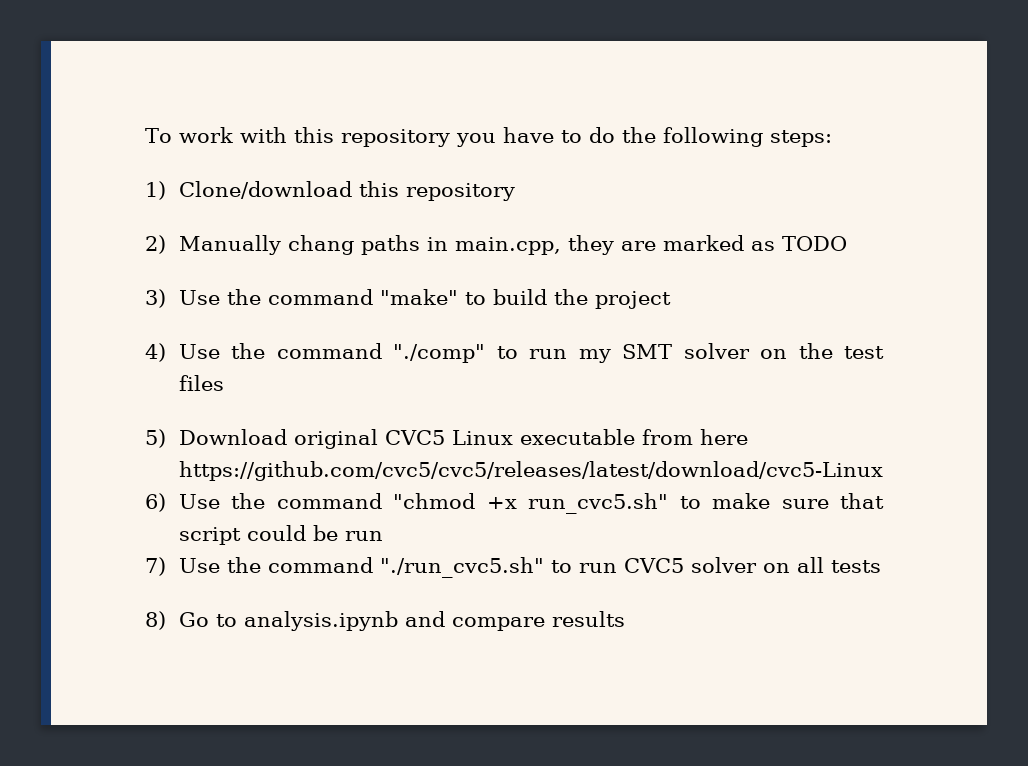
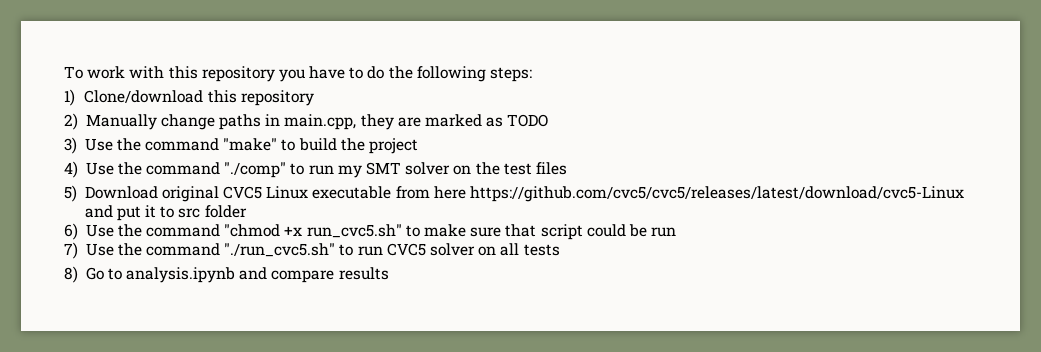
[287,235,354,255] chang -> [160,114,215,130] change
(883, 471) none -> [84,205,247,221] and put it to src folder

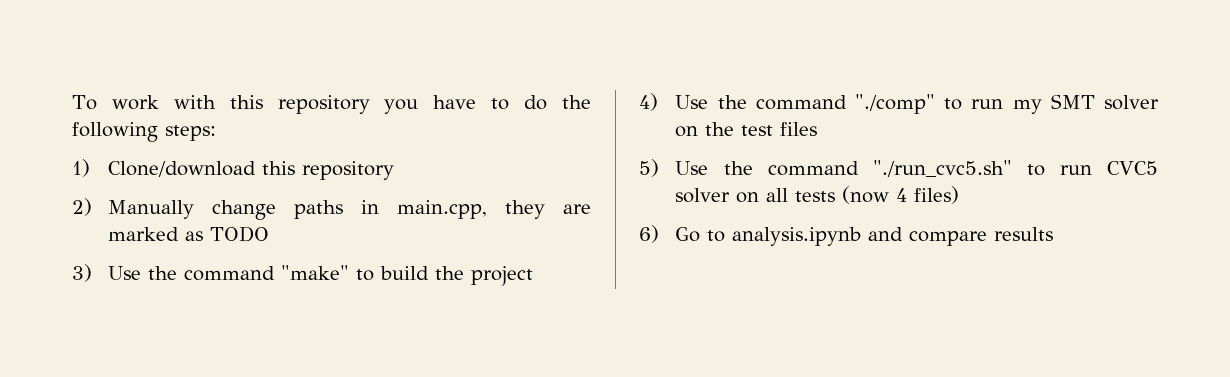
[84,186,965,202] [84,205,247,221] [64,223,677,240] [64,242,78,259] Download original CVC5 Linux executable from here https://github.com/cvc5/cvc5/releases/latest/download/cvc5-Linux and put it to src folder // 6) Use the command "chmod +x run_cvc5.sh" to make sure that script could be run // 7) -> (659, 168) none
[64,266,78,283] // 8) -> [842,186,960,204] [639,225,659,243] (now 4 files) // 6)

